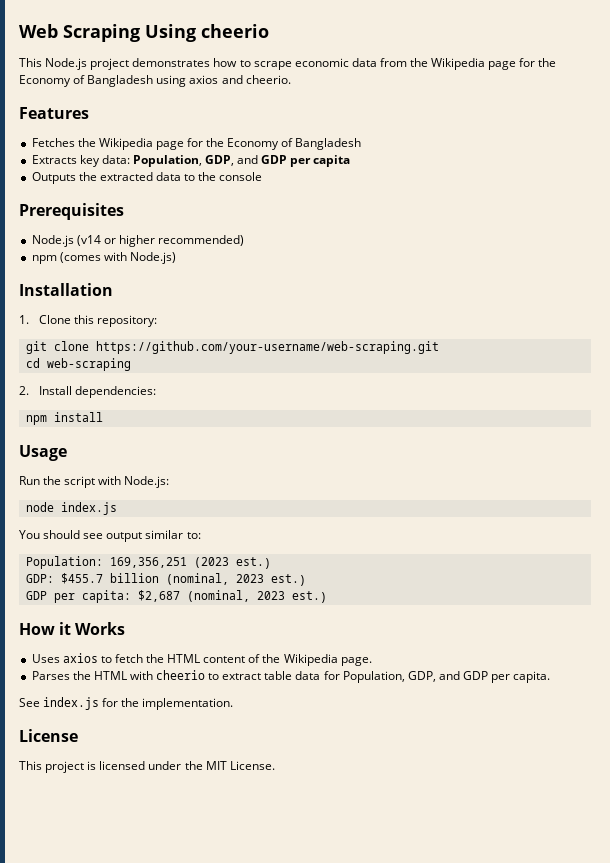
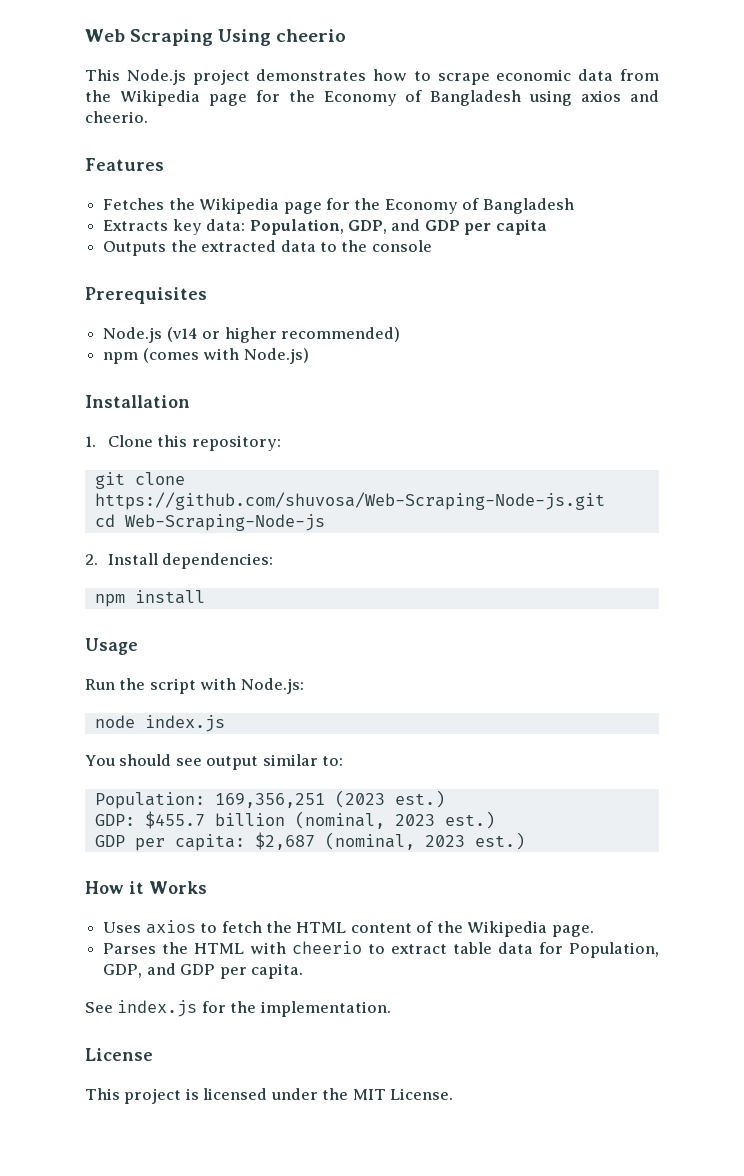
[95,341,439,354] https://github.com/your-username/web-scraping.git -> [94,492,605,510] https://github.com/shuvosa/Web-Scraping-Node-js.git
[46,358,131,371] web-scraping -> [124,514,325,531] Web-Scraping-Node-js

